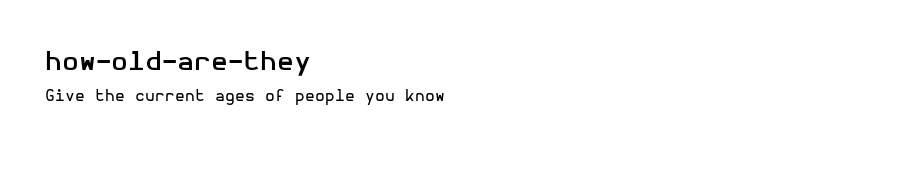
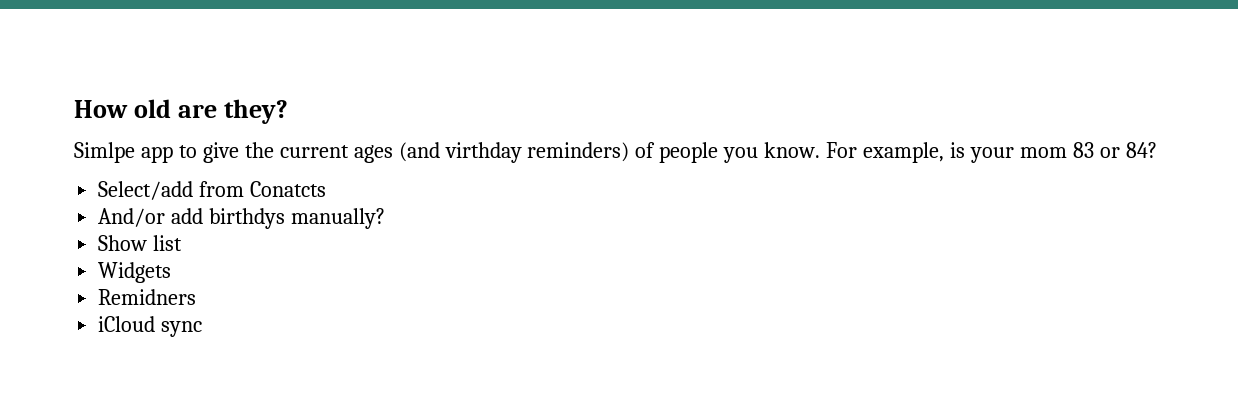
[45,51,311,76] [45,89,445,106] how-old-are-they // Give the current ages of people you know -> [74,99,288,124] [74,142,1157,163] [98,181,327,200] [98,208,386,229] [98,235,183,251] [98,262,172,283] [98,289,197,305] [98,316,203,337] How old are they? // Simlpe app to give the current ages (and virthday reminders) of people you know. For example, is your mom 83 or 84? // Select/add from Conatcts // And/or add birthdys manually? // Show list // Widgets // Remidners // iCloud sync

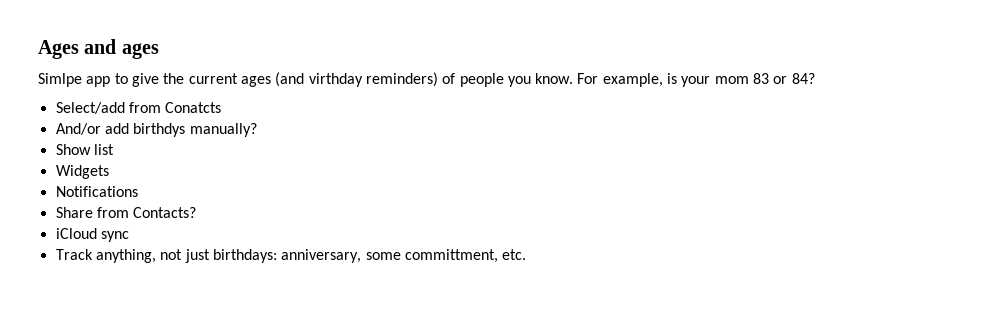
[74,99,288,124] How old are they? -> [38,39,159,59] Ages and ages
[98,289,197,305] [98,316,203,337] Remidners // iCloud sync -> [55,186,138,197] [55,207,197,218] [55,228,129,242] [55,249,527,263] Notifications // Share from Contacts? // iCloud sync // Track anything, not just birthdays: anniversary, some committment, etc.

